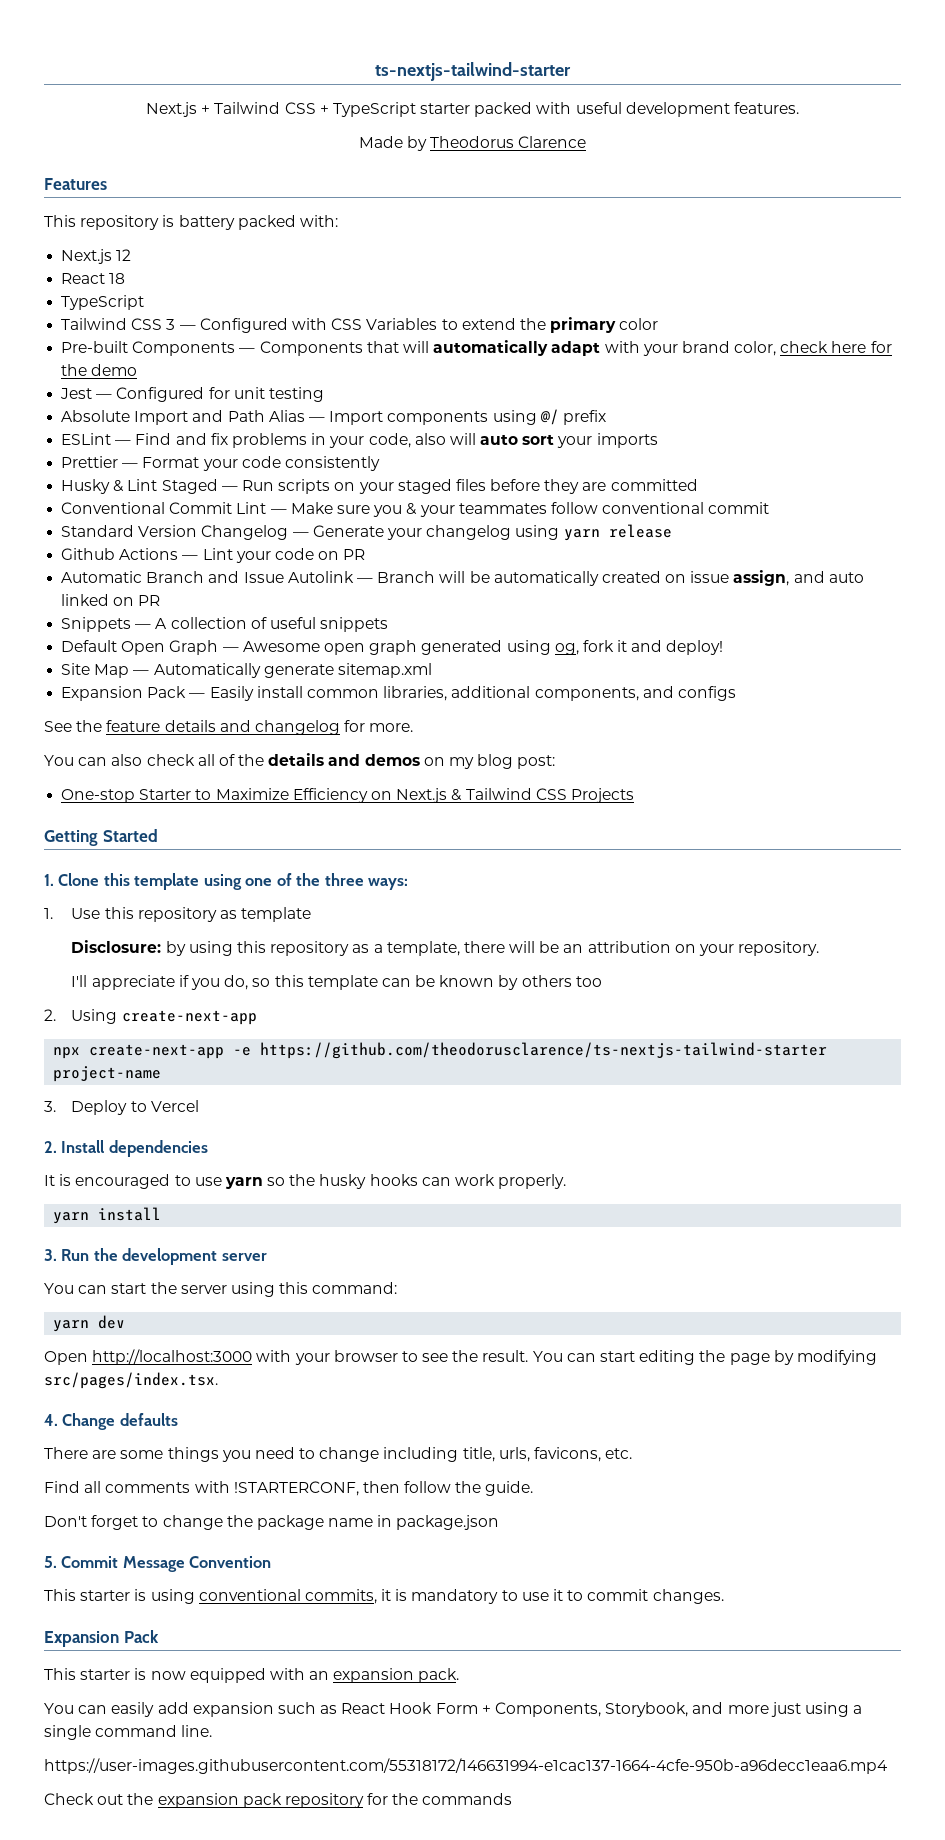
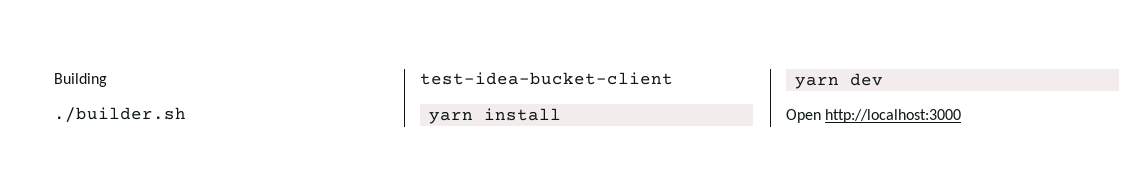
[375,62,571,81] [145,102,800,117] [358,136,587,151] [44,178,107,190] [44,215,338,230] [61,249,132,264] [61,273,126,284] [61,295,145,310] [61,317,659,333] [61,340,892,356] [61,364,138,376] [60,387,324,402] [61,409,606,425] [61,433,658,448] [61,456,380,471] [61,479,698,494] [61,502,770,517] [61,524,672,541] [61,548,366,563] [61,570,864,586] [61,594,161,606] [61,617,389,632] [61,640,724,655] [61,663,432,678] [61,686,736,701] [44,720,414,735] [44,753,556,769] [61,788,634,803] [44,829,158,846] [44,873,409,890] [44,907,312,922] [71,940,820,956] [71,975,602,990] [44,1009,257,1025] [53,1042,828,1059] [53,1066,162,1082] [44,1100,199,1115] [44,1140,208,1157] [44,1174,567,1189] [53,1207,162,1224] [44,1248,267,1265] [44,1282,398,1297] [53,1315,126,1332] [44,1349,877,1365] [44,1372,218,1389] [44,1413,178,1430] [44,1447,633,1462] [44,1481,534,1496] [44,1515,500,1530] [44,1556,272,1572] [44,1589,724,1604] [44,1630,159,1647] [44,1668,460,1683] [44,1702,863,1717] [44,1725,213,1740] [44,1758,888,1774] [44,1793,513,1808] ts-nextjs-tailwind-starter // Next.js + Tailwind CSS + TypeScript starter packed with useful development features. // Made by Theodorus Clarence // Features // This repository is battery packed with: // Next.js 12 // React 18 // TypeScript // Tailwind CSS 3 — Configured with CSS Variables to extend the primary color // Pre-built Components — Components that will automatically adapt with your brand color, check here for the demo // Jest — Configured for unit testing // Absolute Import and Path Alias — Import components using @/ prefix // ESLint — Find and fix problems in your code, also will auto sort your imports // Prettier — Format your code consistently // Husky & Lint Staged — Run scripts on your staged files before they are committed // Conventional Commit Lint — Make sure you & your teammates follow conventional commit // Standard Version Changelog — Generate your changelog using yarn release // Github Actions — Lint your code on PR // Automatic Branch and Issue Autolink — Branch will be automatically created on issue assign, and auto linked on PR // Snippets — A collection of useful snippets // Default Open Graph — Awesome open graph generated using og, fork it and deploy! // Site Map — Automatically generate sitemap.xml // Expansion Pack — Easily install common libraries, additional components, and configs // See the feature details and changelog for more. // You can also check all of the details and demos on my blog post: // One-stop Starter to Maximize Efficiency on Next.js & Tailwind CSS Projects // Getting Started // 1. Clone this template using one of the three ways: // 1. Use this repository as template // Disclosure: by using this repository as a template, there will be an attribution on your repository. // I'll appreciate if you do, so this template can be known by others too // 2. Using create-next-app // npx create-next-app -e https://github.com/theodorusclarence/ts-nextjs-tailwind-starter project-name // 3. Deploy to Vercel // 2. Install dependencies // It is encouraged to use yarn so the husky hooks can work properly. // yarn install // 3. Run the development server // You can start the server using this command: // yarn dev // Open http://localhost:3000 with your browser to see the result. You can start editing the page by modifying src/pages/index.tsx. // 4. Change defaults // There are some things you need to change including title, urls, favicons, etc. // Find all comments with !STARTERCONF, then follow the guide. // Don't forget to change the package name in package.json // 5. Commit Message Convention // This starter is using conventional commits, it is mandatory to use it to commit changes. // Expansion Pack // This starter is now equipped with an expansion pack. // You can easily add expansion such as React Hook Form + Components, Storybook, and more just using a single command line. // https://user-images.githubusercontent.com/55318172/146631994-e1cac137-1664-4cfe-950b-a96decc1eaa6.mp4 // Check out the expansion pack repository for the commands -> [54,73,107,87] [54,107,186,123] [420,72,673,85] [429,108,562,124] [795,73,884,89] [786,109,962,123] Building // ./builder.sh test-idea-bucket-client // yarn install // yarn dev // Open http://localhost:3000

